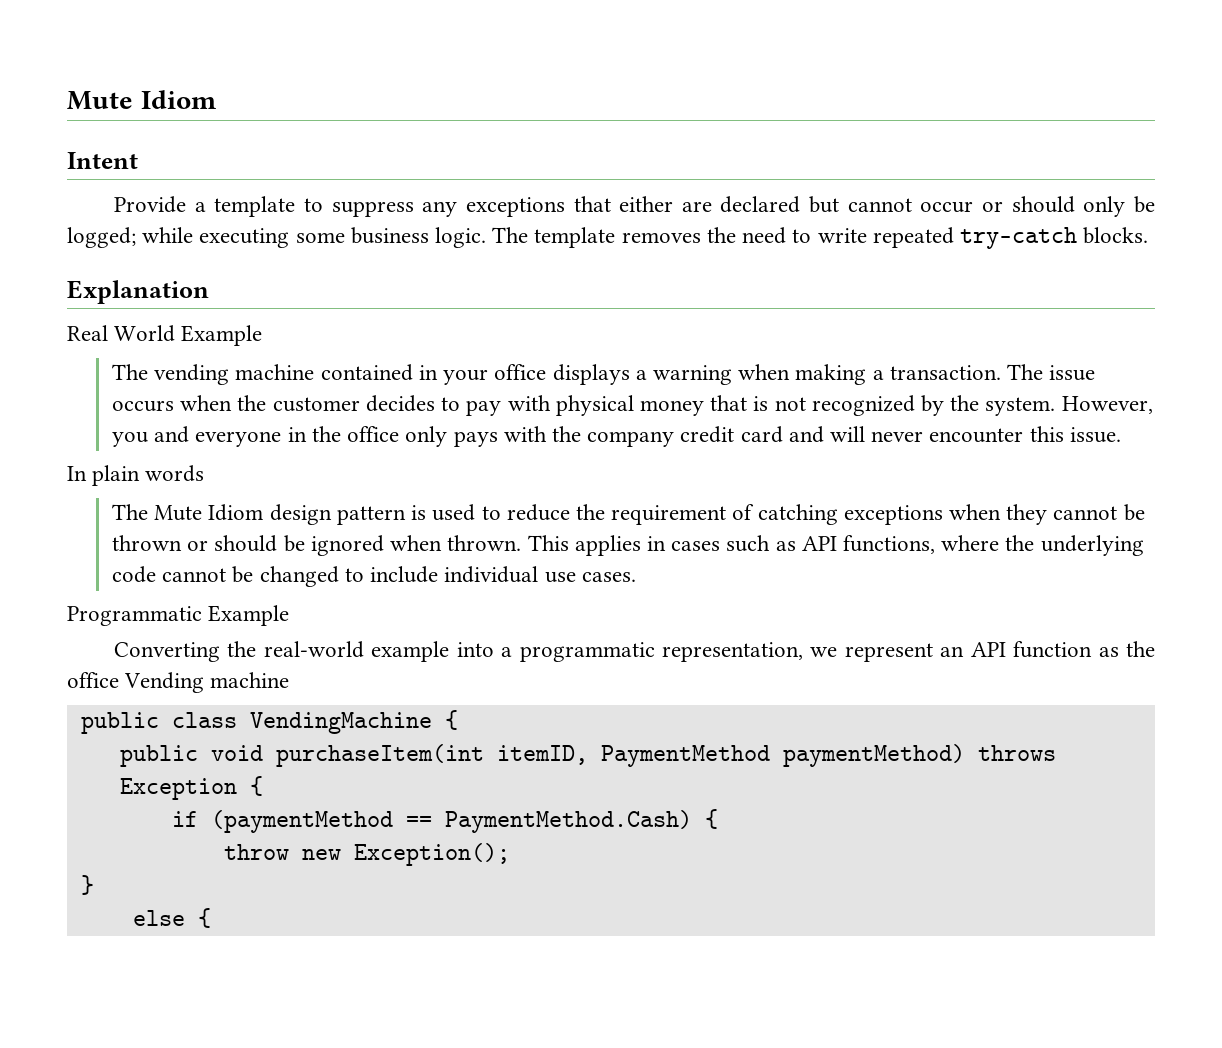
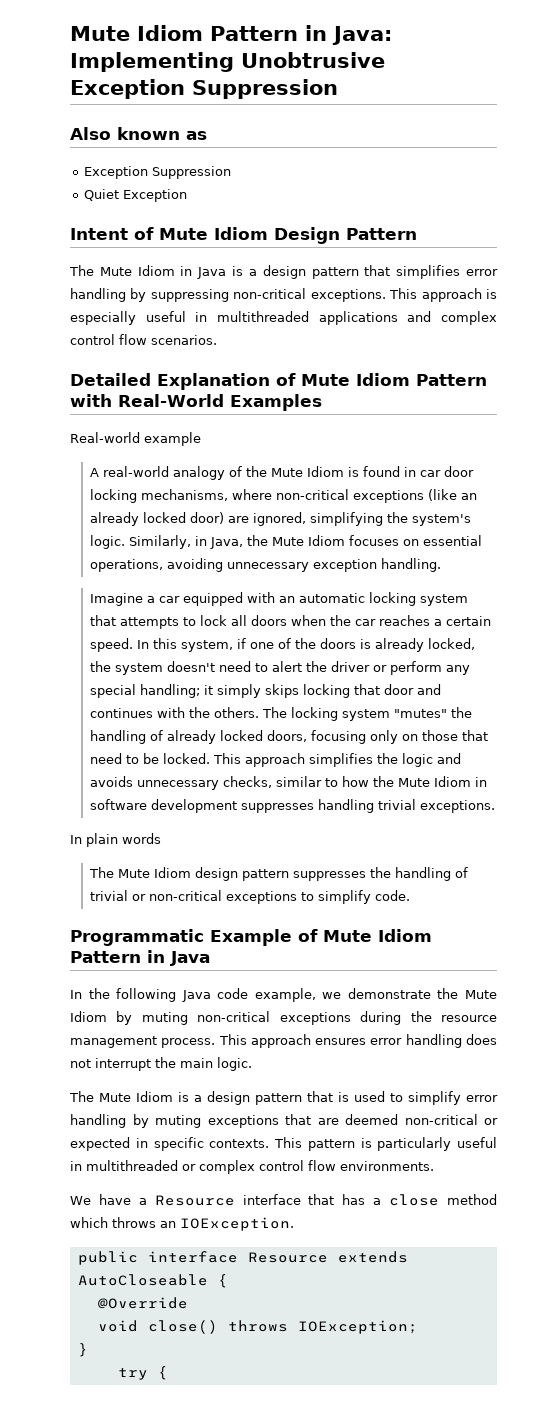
[67,90,216,110] [67,152,138,169] [114,196,1155,217] [67,227,1149,249] [67,280,209,304] [67,325,263,346] [112,364,1096,385] [112,395,1153,416] [112,426,1121,447] Mute Idiom // Intent // Provide a template to suppress any exceptions that either are declared but cannot occur or should only be logged; while executing some business logic. The template removes the need to write repeated try-catch blocks. // Explanation // Real World Example // The vending machine contained in your office displays a warning when making a transaction. The issue occurs when the customer decides to pay with physical money that is not recognized by the system. However, you and everyone in the office only pays with the company credit card and will never encounter this issue. -> [70,25,392,45] [70,52,385,72] [70,79,338,99] [70,127,207,140] [84,166,232,179] [84,189,188,202] [70,227,417,244] [69,265,498,279] [70,288,497,302] [70,311,497,325] [70,334,217,345] [70,373,487,390] [70,394,322,411] [70,432,201,446] [90,466,475,480] [90,489,478,503] [90,512,472,526] [90,535,483,549] [90,558,442,572] [90,592,469,606] [90,615,492,629] [90,638,476,652] [90,661,471,675] [90,684,442,698] [90,707,473,721] [90,730,489,744] [90,753,462,767] [90,776,488,790] [90,799,496,813] Mute Idiom Pattern in Java: Implementing Unobtrusive Exception Suppression // Also known as // Exception Suppression // Quiet Exception // Intent of Mute Idiom Design Pattern // The Mute Idiom in Java is a design pattern that simplifies error handling by suppressing non-critical exceptions. This approach is especially useful in multithreaded applications and complex control flow scenarios. // Detailed Explanation of Mute Idiom Pattern with Real-World Examples // Real-world example // A real-world analogy of the Mute Idiom is found in car door locking mechanisms, where non-critical exceptions (like an already locked door) are ignored, simplifying the system's logic. Similarly, in Java, the Mute Idiom focuses on essential operations, avoiding unnecessary exception handling. // Imagine a car equipped with an automatic locking system that attempts to lock all doors when the car reaches a certain speed. In this system, if one of the doors is already locked, the system doesn't need to alert the driver or perform any special handling; it simply skips locking that door and continues with the others. The locking system "mutes" the handling of already locked doors, focusing only on those that need to be locked. This approach simplifies the logic and avoids unnecessary checks, similar to how the Mute Idiom in software development suppresses handling trivial exceptions.
[411,504,1145,525] [112,535,1144,556] [112,566,636,587] [67,605,290,626] [114,641,1155,662] [67,672,290,693] [80,710,458,734] [119,744,1056,767] [119,776,263,800] [171,809,718,833] [223,843,510,866] is used to reduce the requirement of catching exceptions when they cannot be thrown or should be ignored when thrown. This applies in cases such as API functions, where the underlying code cannot be changed to include individual use cases. // Programmatic Example // Converting the real-world example into a programmatic representation, we represent an API function as the office Vending machine // public class VendingMachine { // public void purchaseItem(int itemID, PaymentMethod paymentMethod) throws Exception { // if (paymentMethod == PaymentMethod.Cash) { // throw new Exception(); -> [293,867,469,881] [90,890,411,904] [70,929,432,946] [70,950,210,966] [70,988,497,1002] [70,1011,497,1025] [70,1034,497,1048] [70,1057,252,1071] [69,1091,498,1105] [70,1114,498,1128] [70,1137,497,1151] [70,1160,434,1174] [70,1194,498,1206] [70,1217,294,1231] [77,1251,408,1265] [77,1274,228,1288] [97,1297,188,1309] [97,1320,418,1334] suppresses the handling of trivial or non-critical exceptions to simplify code. // Programmatic Example of Mute Idiom Pattern in Java // In the following Java code example, we demonstrate the Mute Idiom by muting non-critical exceptions during the resource management process. This approach ensures error handling does not interrupt the main logic. // The Mute Idiom is a design pattern that is used to simplify error handling by muting exceptions that are deemed non-critical or expected in specific contexts. This pattern is particularly useful in multithreaded or complex control flow environments. // We have a Resource interface that has a close method which throws an IOException. // public interface Resource extends AutoCloseable { // @Override // void close() throws IOException;
[132,910,185,926] else -> [117,1368,148,1380] try

